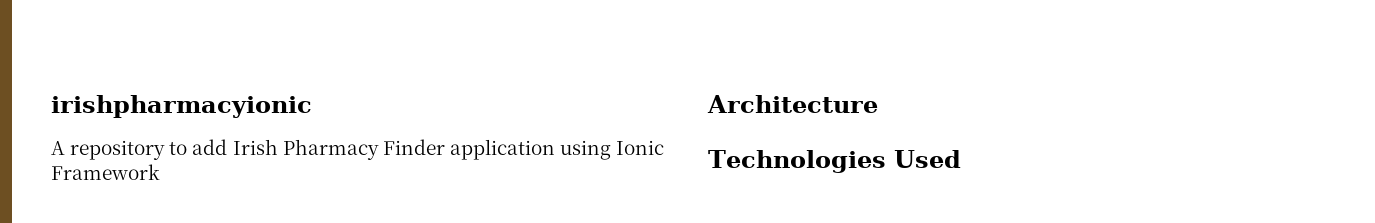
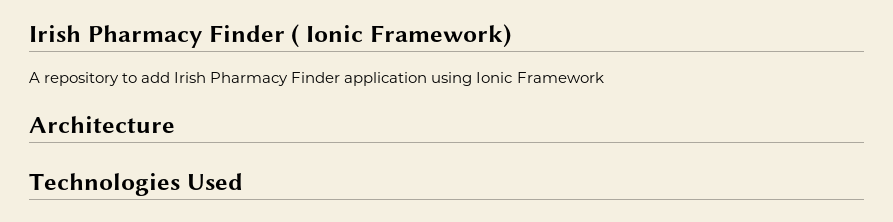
[51,95,312,118] irishpharmacyionic -> [29,24,511,48] Irish Pharmacy Finder ( Ionic Framework)

